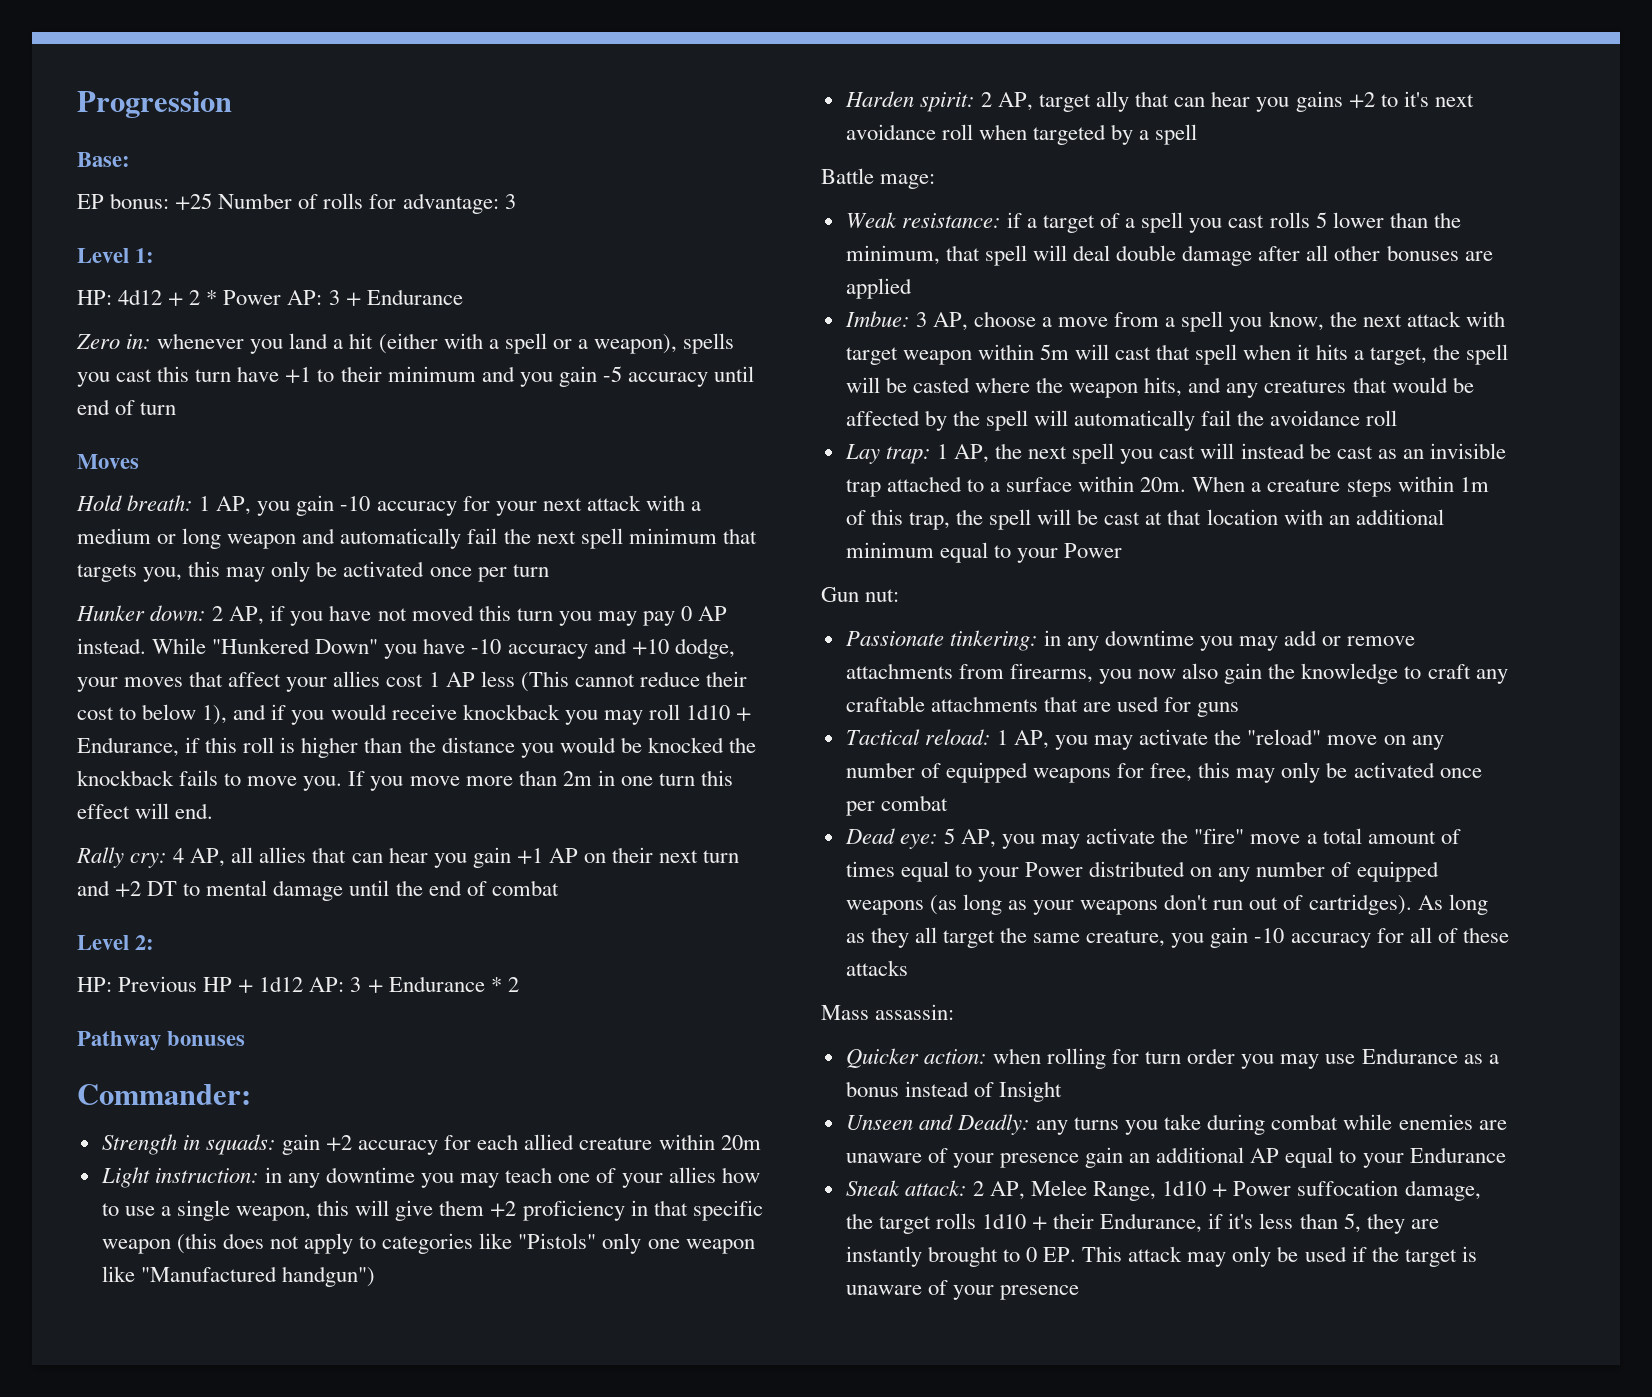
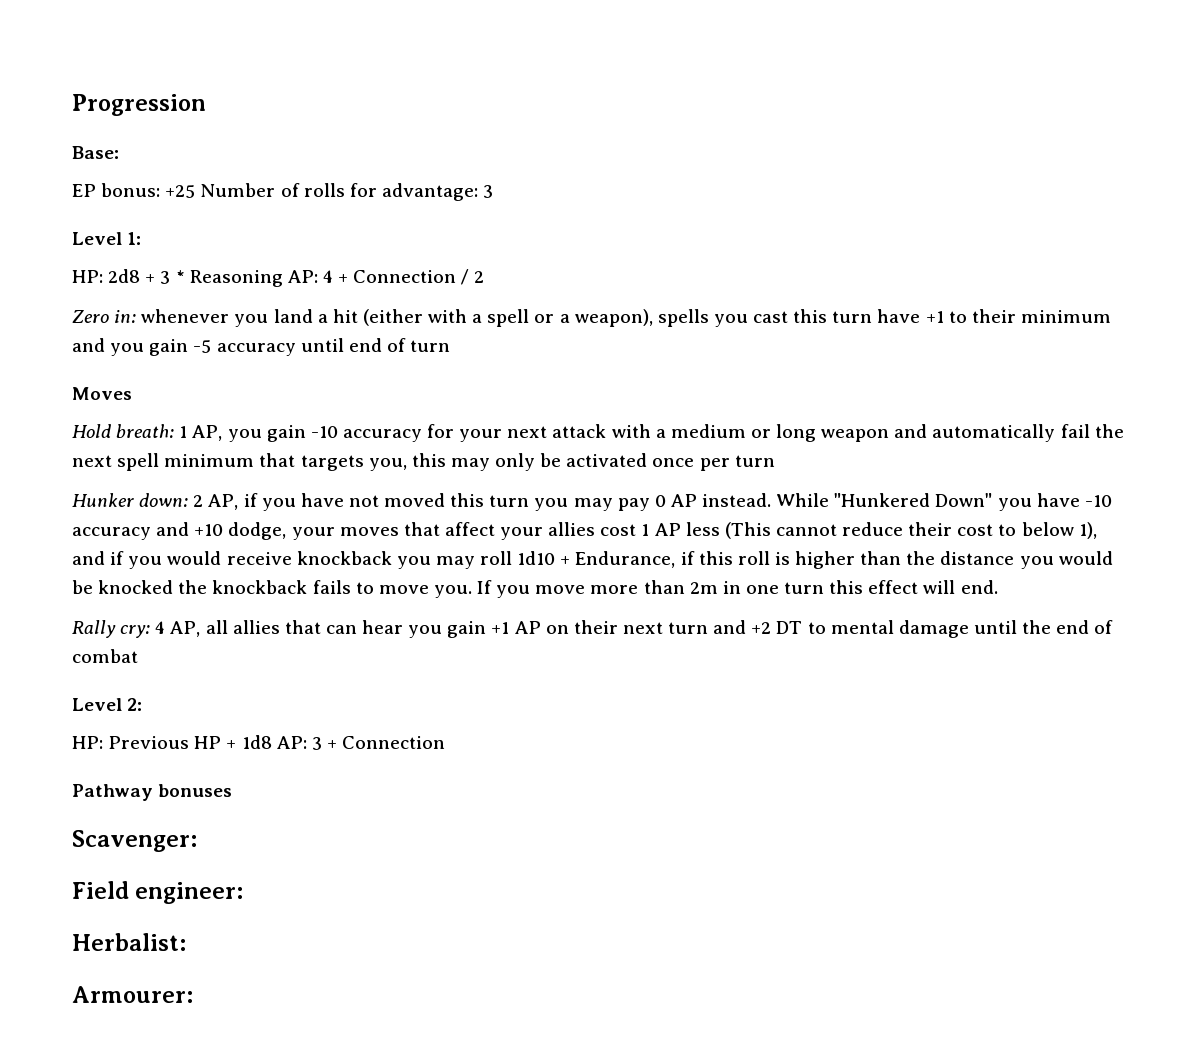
[118,289,463,306] 4d12 + 2 * Power AP: 3 + Endurance -> [108,269,485,287] 2d8 + 3 * Reasoning AP: 4 + Connection / 2
[259,976,519,993] 1d12 AP: 3 + Endurance * 2 -> [241,735,446,750] 1d8 AP: 3 + Connection
[77,1084,251,1105] [101,1134,761,1155] [100,1167,760,1188] [101,1200,763,1221] [101,1233,755,1254] [101,1266,375,1287] [844,91,1474,112] [845,124,1198,145] [821,168,936,189] [845,212,1461,233] [845,245,1493,266] [845,278,912,299] [844,311,1505,332] [845,344,1508,365] [845,377,1474,398] [845,410,1398,431] [844,443,1506,464] [845,476,1489,497] [845,509,1444,530] [845,542,1123,563] [821,587,900,602] [845,630,1416,651] [845,663,1508,684] [845,696,1240,717] [845,729,1444,750] [845,762,1482,783] [845,795,948,816] [844,828,1461,849] [845,861,1439,882] [845,894,1488,915] [845,927,1509,948] [845,960,908,976] [821,1004,955,1020] [845,1048,1499,1069] [845,1081,1062,1102] [845,1114,1507,1135] [845,1147,1506,1168] [845,1180,1481,1201] [845,1213,1439,1234] [845,1246,1477,1267] [845,1280,1079,1300] Commander: // Strength in squads: gain +2 accuracy for each allied creature within 20m // Light instruction: in any downtime you may teach one of your allies how to use a single weapon, this will give them +2 proficiency in that specific weapon (this does not apply to categories like "Pistols" only one weapon like "Manufactured handgun") // Harden spirit: 2 AP, target ally that can hear you gains +2 to it's next avoidance roll when targeted by a spell // Battle mage: // Weak resistance: if a target of a spell you cast rolls 5 lower than the minimum, that spell will deal double damage after all other bonuses are applied // Imbue: 3 AP, choose a move from a spell you know, the next attack with target weapon within 5m will cast that spell when it hits a target, the spell will be casted where the weapon hits, and any creatures that would be affected by the spell will automatically fail the avoidance roll // Lay trap: 1 AP, the next spell you cast will instead be cast as an invisible trap attached to a surface within 20m. When a creature steps within 1m of this trap, the spell will be cast at that location with an additional minimum equal to your Power // Gun nut: // Passionate tinkering: in any downtime you may add or remove attachments from firearms, you now also gain the knowledge to craft any craftable attachments that are used for guns // Tactical reload: 1 AP, you may activate the "reload" move on any number of equipped weapons for free, this may only be activated once per combat // Dead eye: 5 AP, you may activate the "fire" move a total amount of times equal to your Power distributed on any number of equipped weapons (as long as your weapons don't run out of cartridges). As long as they all target the same creature, you gain -10 accuracy for all of these attacks // Mass assassin: // Quicker action: when rolling for turn order you may use Endurance as a bonus instead of Insight // Unseen and Deadly: any turns you take during combat while enemies are unaware of your presence gain an additional AP equal to your Endurance // Sneak attack: 2 AP, Melee Range, 1d10 + Power suffocation damage, the target rolls 1d10 + their Endurance, if it's less than 5, they are instantly brought to 0 EP. This attack may only be used if the target is unaware of your presence -> [72,830,197,852] [72,881,244,904] [72,933,186,951] [72,986,193,1003] Scavenger: // Field engineer: // Herbalist: // Armourer:

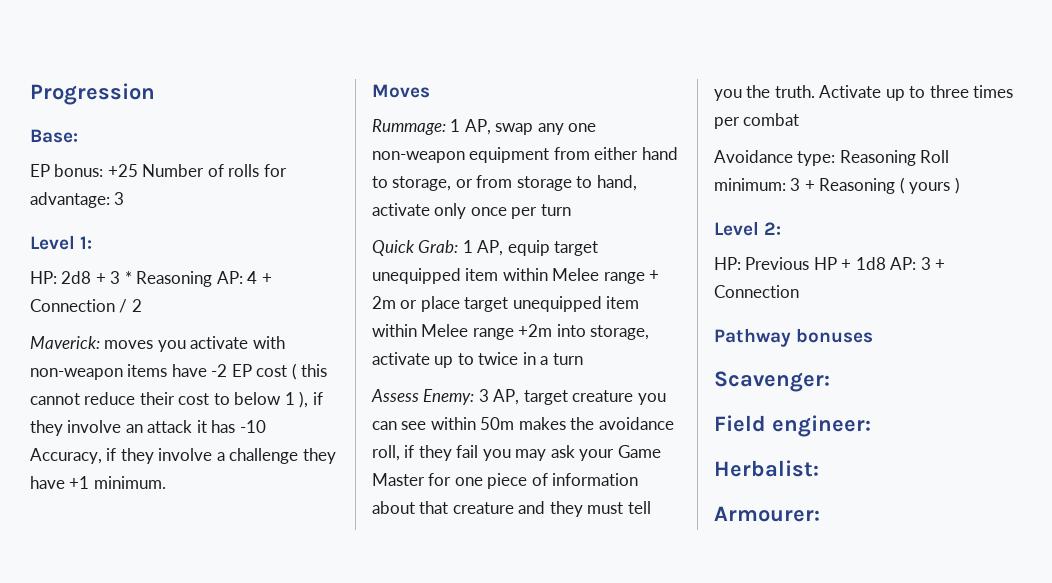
[72,309,1111,327] [72,338,451,356] [72,387,132,400] [72,424,1124,442] [72,453,775,471] [72,493,1112,511] [72,522,771,540] Zero in: whenever you land a hit (either with a spell or a weapon), spells you cast this turn have +1 to their minimum and you gain -5 accuracy until end of turn // Moves // Hold breath: 1 AP, you gain -10 accuracy for your next attack with a medium or long weapon and automatically fail the next spell minimum that targets you, this may only be activated once per turn // Hunker down: 2 AP, if you have not moved this turn you may pay 0 AP instead. While "Hunkered Down" you have -10 accuracy and +10 dodge, your moves that affect your allies cost 1 AP less (This -> [30,336,285,352] [30,363,328,380] Maverick: moves you activate with non-weapon items have -2 EP cost ( this
[1078,522,1097,539] [72,551,1113,569] [72,580,998,598] [72,620,1114,638] [72,649,138,663] 1), and if you would receive knockback you may roll 1d10 + Endurance, if this roll is higher than the distance you would be knocked the knockback fails to move you. If you move more than 2m in one turn this effect will end. // Rally cry: 4 AP, all allies that can hear you gain +1 AP on their next turn and +2 DT to mental damage until the end of combat -> [284,391,323,408] [30,420,266,436] [30,448,336,464] [30,476,166,489] [372,84,430,98] [372,119,597,135] [372,147,678,163] [372,175,637,191] [372,203,571,219] [372,240,599,256] [372,268,660,284] [372,296,640,312] [372,324,650,340] [372,352,583,368] [371,389,666,405] [372,417,674,430] [372,445,661,461] [372,473,639,489] [372,501,651,517] [714,85,1014,101] [714,113,800,129] [714,150,950,166] [714,177,960,194] 1 ), if they involve an attack it has -10 Accuracy, if they involve a challenge they have +1 minimum. // Moves // Rummage: 1 AP, swap any one non-weapon equipment from either hand to storage, or from storage to hand, activate only once per turn // Quick Grab: 1 AP, equip target unequipped item within Melee range + 2m or place target unequipped item within Melee range +2m into storage, activate up to twice in a turn // Assess Enemy: 3 AP, target creature you can see within 50m makes the avoidance roll, if they fail you may ask your Game Master for one piece of information about that creature and they must tell you the truth. Activate up to three times per combat // Avoidance type: Reasoning Roll minimum: 3 + Reasoning ( yours )

